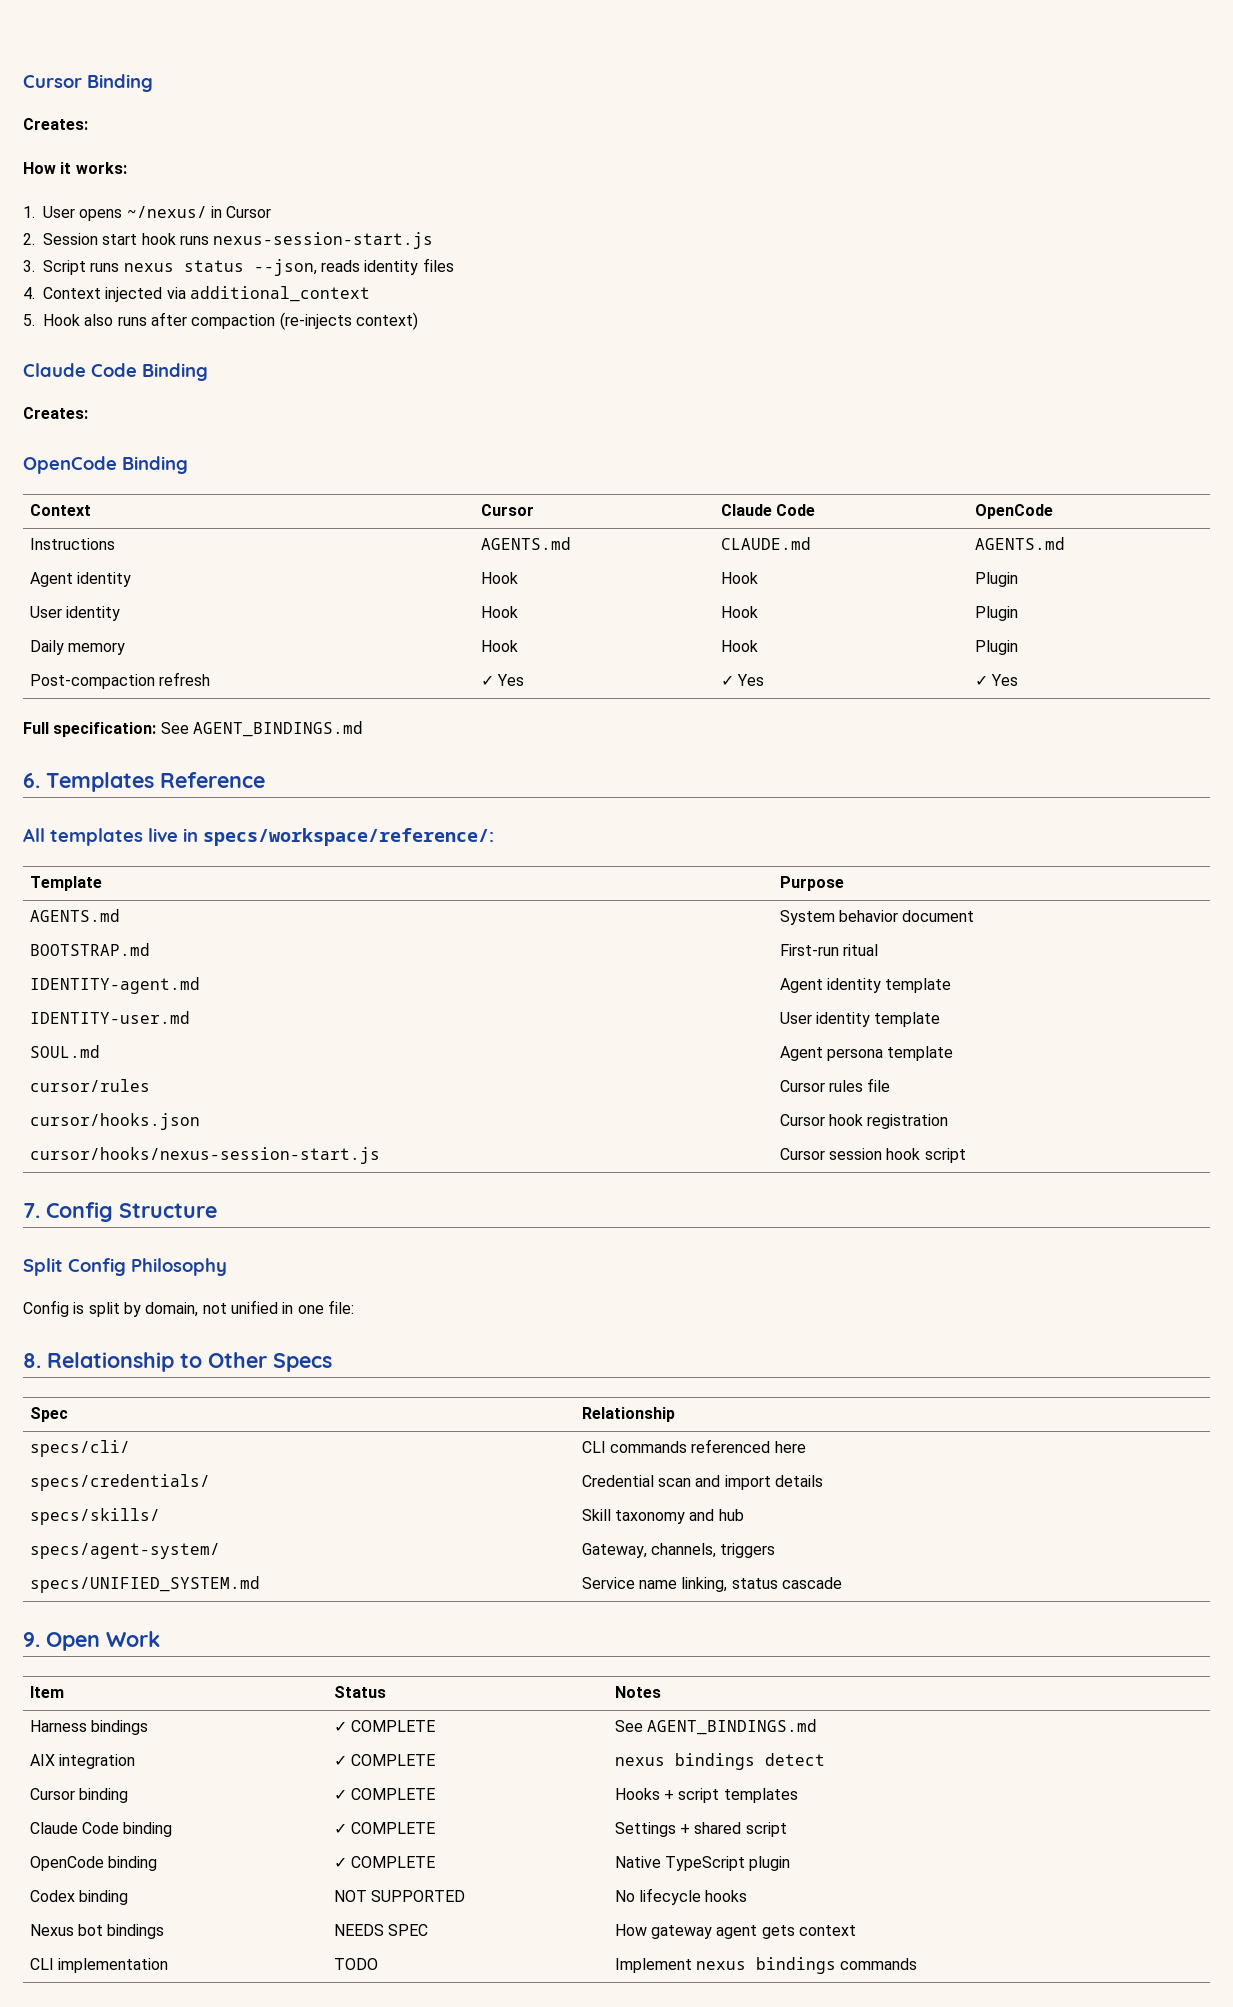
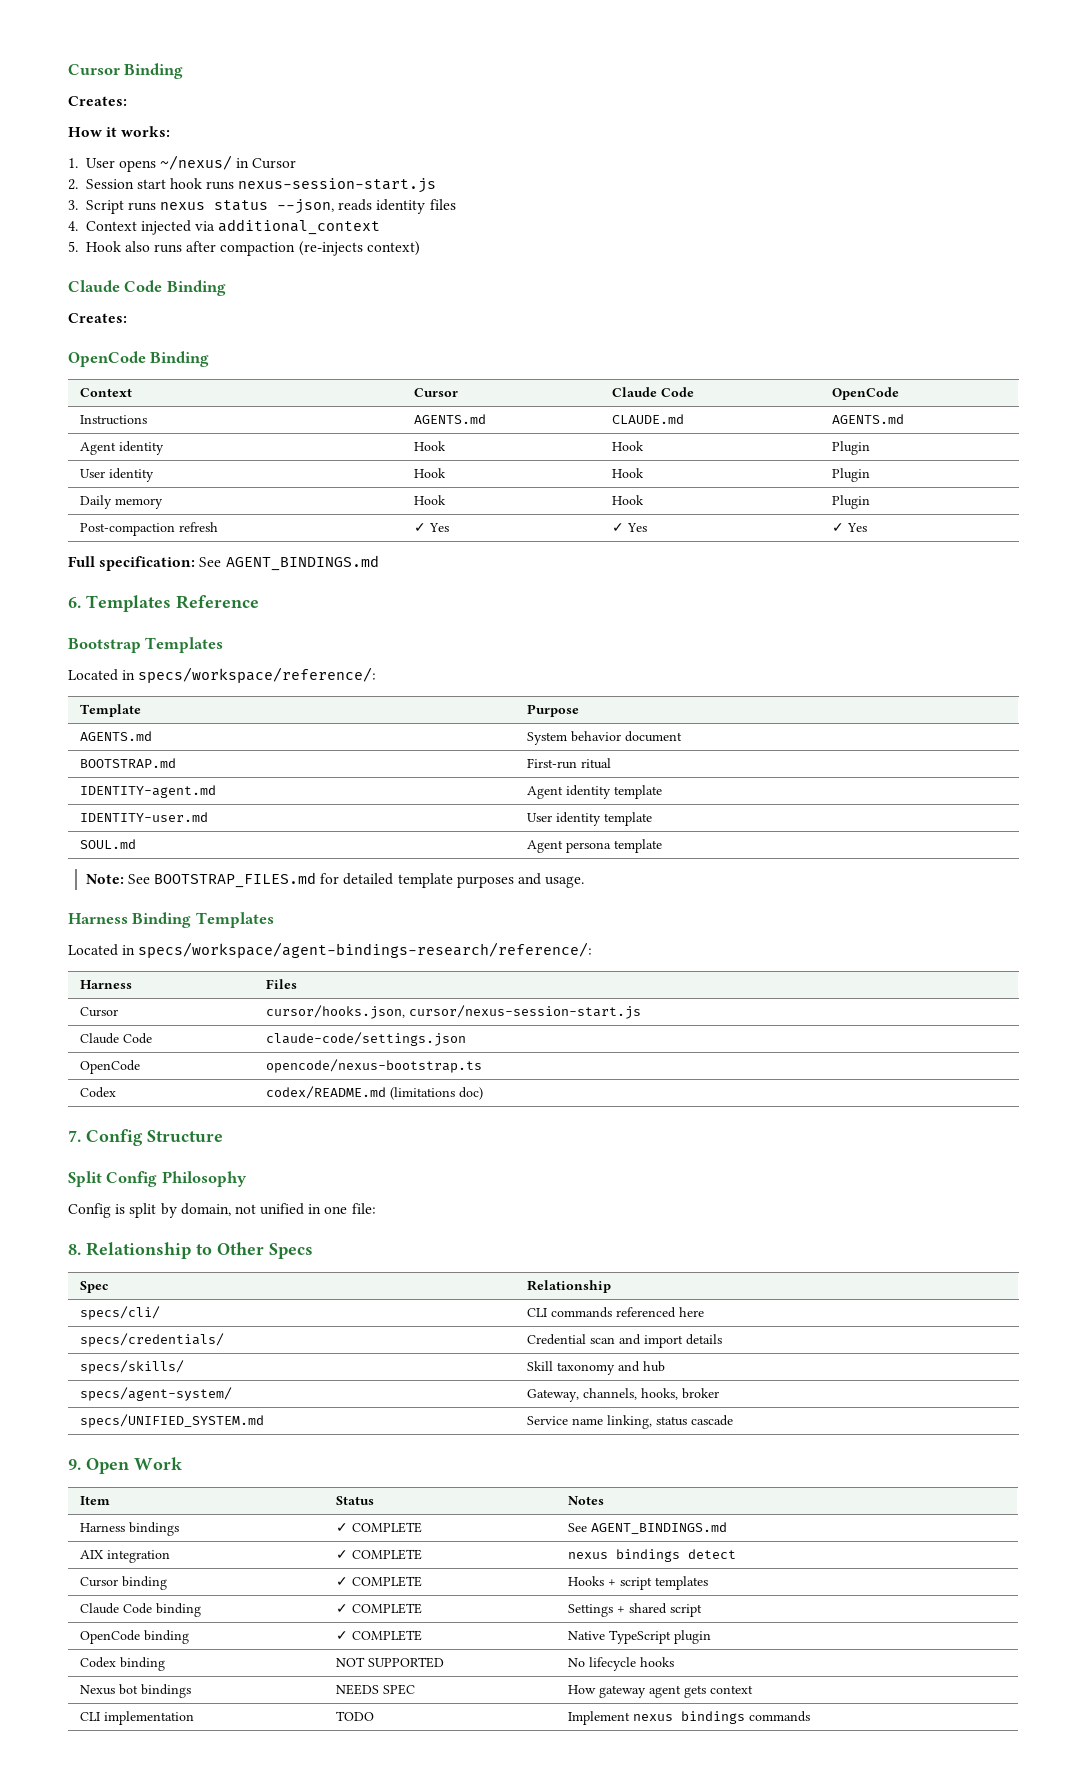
[23,828,178,846] All templates live -> [68,637,224,653] [68,669,118,681] Bootstrap Templates // Located
[29,1079,150,1092] [779,1078,891,1092] [29,1113,200,1130] [779,1114,949,1129] [29,1147,380,1164] [779,1148,966,1163] // cursor/rules | Cursor rules file // cursor/hooks.json | Cursor hook registration // cursor/hooks/nexus-session-start.js | Cursor session hook script -> [85,872,585,888] [68,912,274,928] [68,942,593,958] [79,980,132,989] [265,979,297,989] [79,1007,118,1017] [265,1005,641,1019] [79,1033,152,1044] [265,1032,466,1046] [79,1060,140,1074] [265,1059,482,1073] [79,1087,116,1098] [265,1086,483,1100] // Note: See BOOTSTRAP_FILES.md for detailed template purposes and usage. // Harness Binding Templates // Located in specs/workspace/agent-bindings-research/reference/: // Harness | Files // Cursor | cursor/hooks.json, cursor/nexus-session-start.js // Claude Code | claude-code/settings.json // OpenCode | opencode/nexus-bootstrap.ts // Codex | codex/README.md (limitations doc)
[720,1543,776,1558] triggers -> [640,1388,719,1400] hooks, broker

